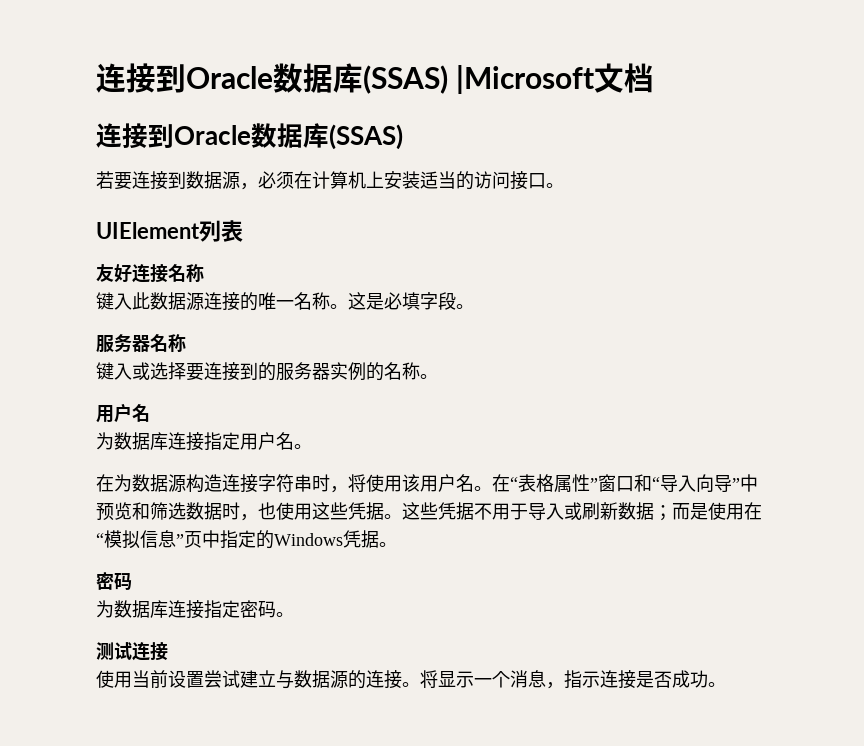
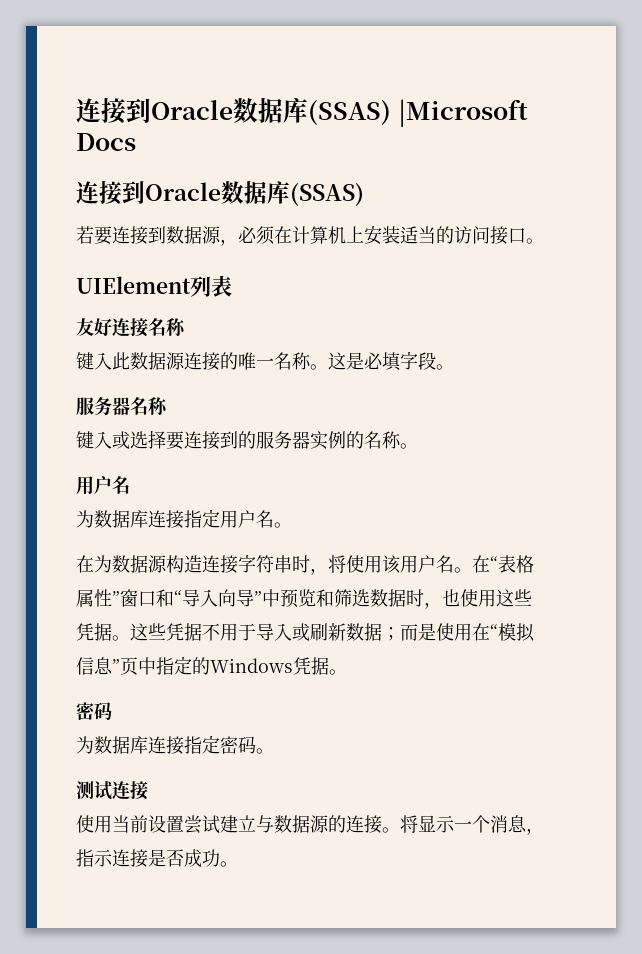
[593,63,654,93] 文档 -> [76,133,136,151] Docs

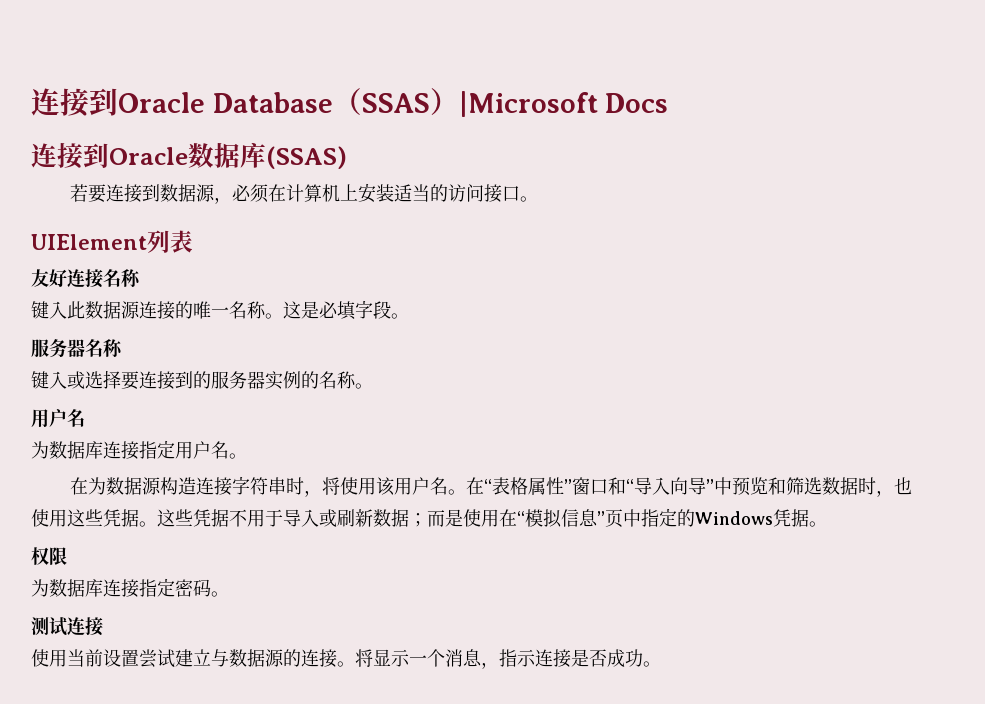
[76,97,391,125] 连接到Oracle数据库(SSAS) -> [31,88,459,117] 连接到Oracle Database（SSAS）
[76,702,112,720] 密码 -> [31,547,67,565] 权限

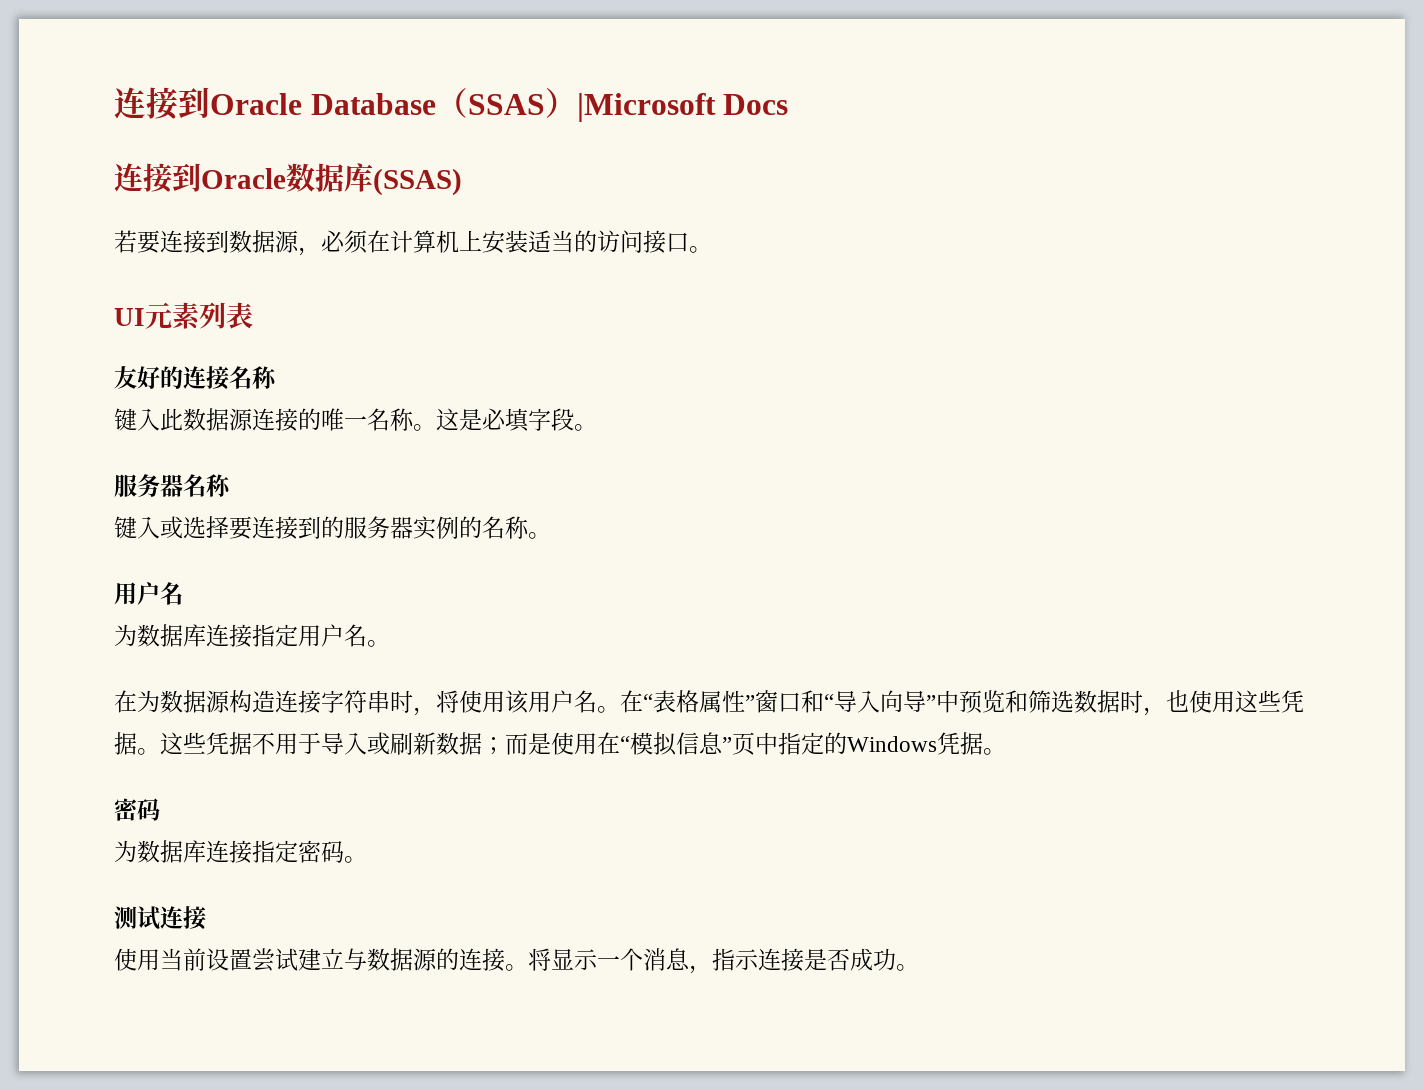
[31,234,147,250] UIElement -> [114,302,200,329] UI元素
(67, 278) none -> [160,366,183,389] 的
[31,547,67,565] 权限 -> [114,798,160,821] 密码

